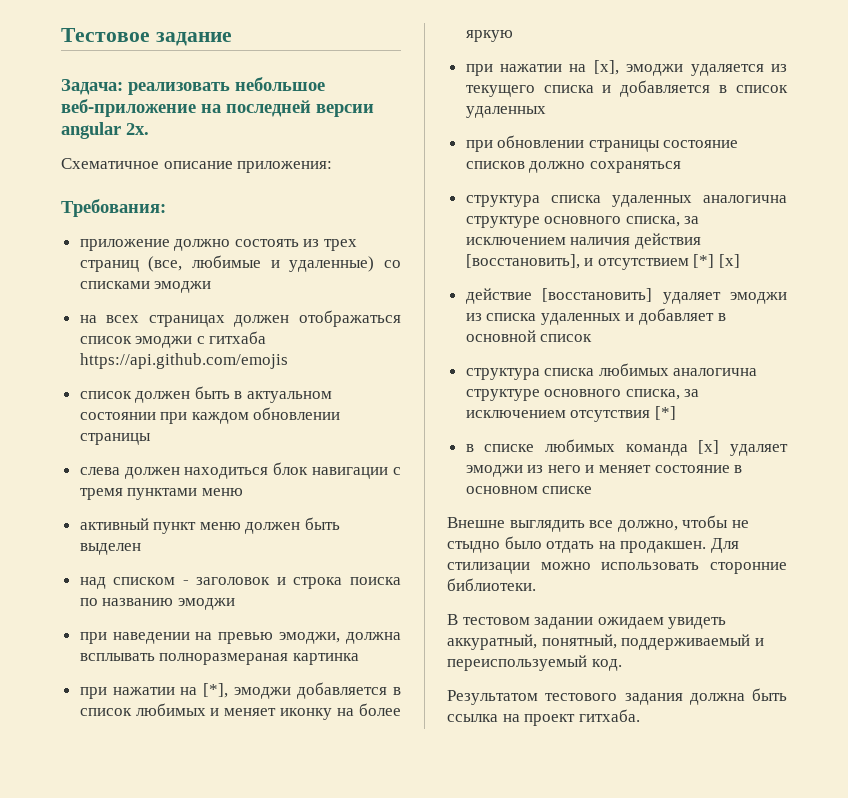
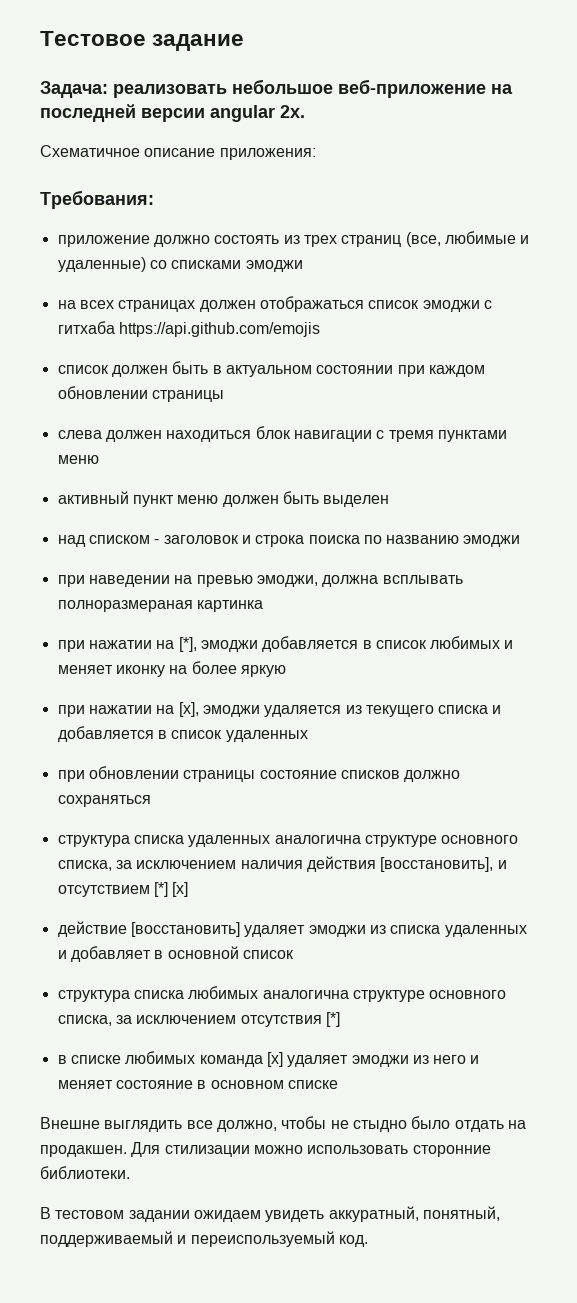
[447,688,787,705] [447,709,640,726] // Результатом тестового задания должна быть ссылка на проект гитхаба. -> (368, 1241) none

